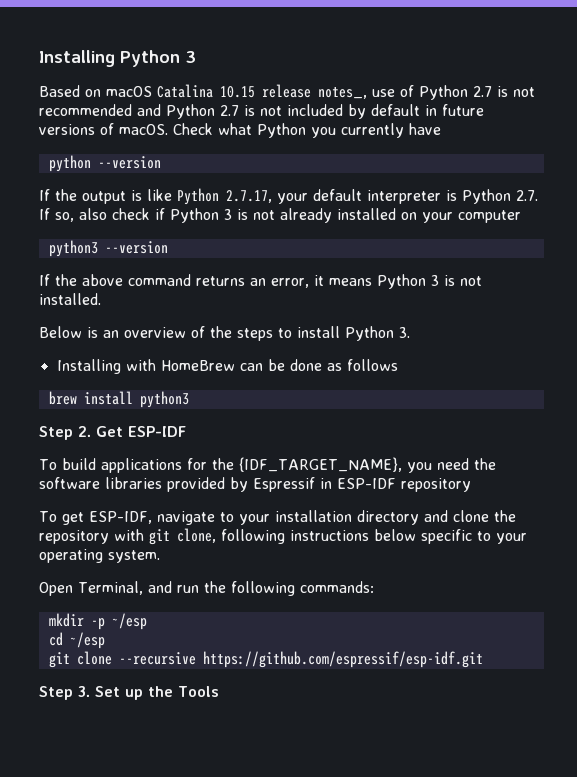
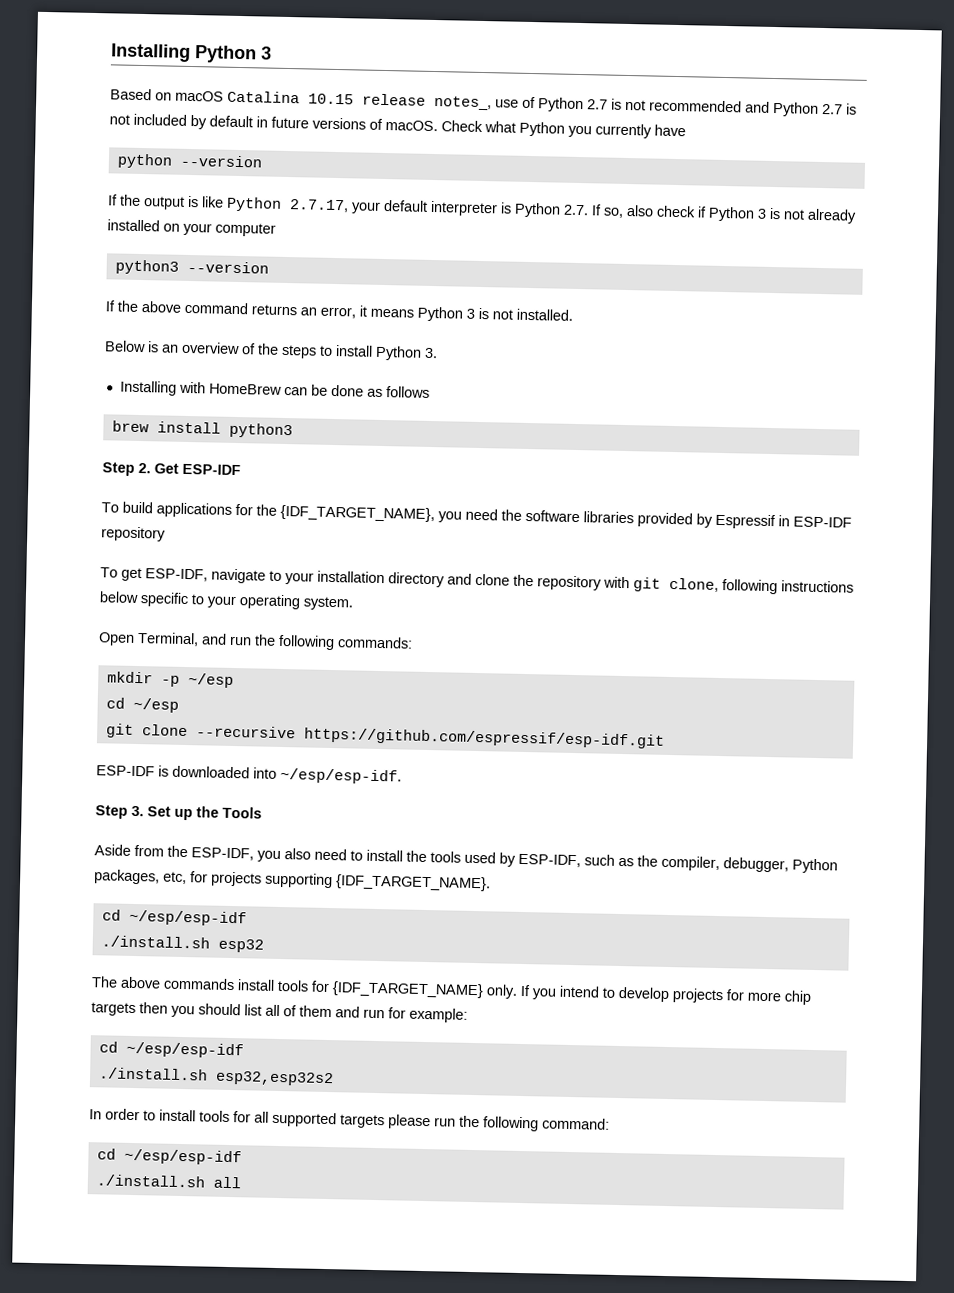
(483, 659) none -> [96,765,402,785] // ESP-IDF is downloaded into ~/esp/esp-idf.
(219, 691) none -> [94,844,838,874] [94,869,491,892] [101,909,247,927] [100,935,264,953] [91,976,811,1005] [91,1002,468,1023] [98,1041,244,1059] [98,1067,334,1087] [89,1108,610,1132] [96,1148,242,1166] [95,1174,242,1189] // Aside from the ESP-IDF, you also need to install the tools used by ESP-IDF, such as the compiler, debugger, Python packages, etc, for projects supporting {IDF_TARGET_NAME}. // cd ~/esp/esp-idf // ./install.sh esp32 // The above commands install tools for {IDF_TARGET_NAME} only. If you intend to develop projects for more chip targets then you should list all of them and run for example: // cd ~/esp/esp-idf // ./install.sh esp32,esp32s2 // In order to install tools for all supported targets please run the following command: // cd ~/esp/esp-idf // ./install.sh all

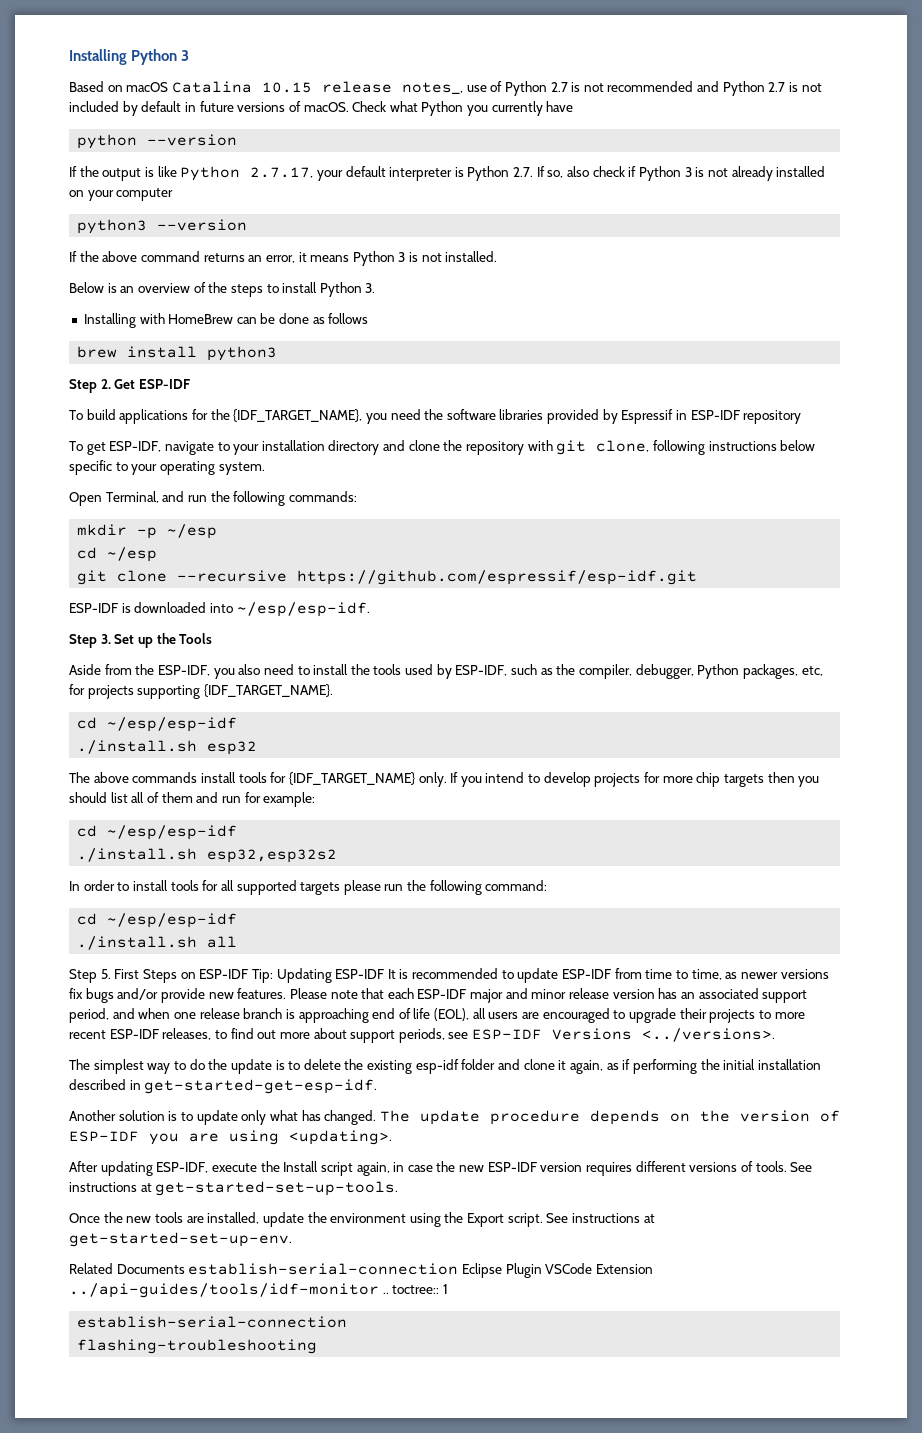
(242, 1182) none -> [69,968,829,983] [69,988,808,1003] [69,1008,805,1023] [69,1028,776,1043] [69,1059,821,1074] [69,1079,378,1094] [69,1110,840,1125] [69,1130,392,1145] [69,1161,813,1176] [69,1181,399,1196] [69,1212,655,1227] [69,1232,292,1247] [69,1263,653,1278] [69,1283,448,1298] [77,1316,348,1328] [77,1339,318,1354] // Step 5. First Steps on ESP-IDF Tip: Updating ESP-IDF It is recommended to update ESP-IDF from time to time, as newer versions fix bugs and/or provide new features. Please note that each ESP-IDF major and minor release version has an associated support period, and when one release branch is approaching end of life (EOL), all users are encouraged to upgrade their projects to more recent ESP-IDF releases, to find out more about support periods, see ESP-IDF Versions <../versions>. // The simplest way to do the update is to delete the existing esp-idf folder and clone it again, as if performing the initial installation described in get-started-get-esp-idf. // Another solution is to update only what has changed. The update procedure depends on the version of ESP-IDF you are using <updating>. // After updating ESP-IDF, execute the Install script again, in case the new ESP-IDF version requires different versions of tools. See instructions at get-started-set-up-tools. // Once the new tools are installed, update the environment using the Export script. See instructions at get-started-set-up-env. // Related Documents establish-serial-connection Eclipse Plugin VSCode Extension ../api-guides/tools/idf-monitor .. toctree:: 1 // establish-serial-connection // flashing-troubleshooting

